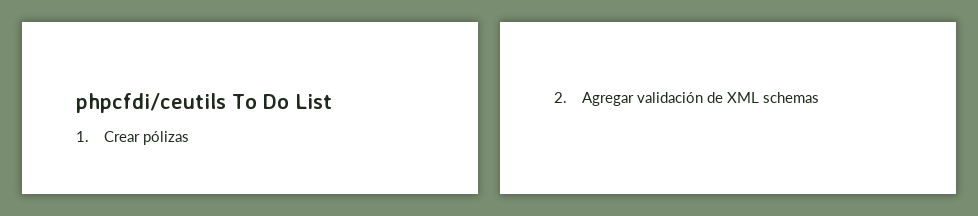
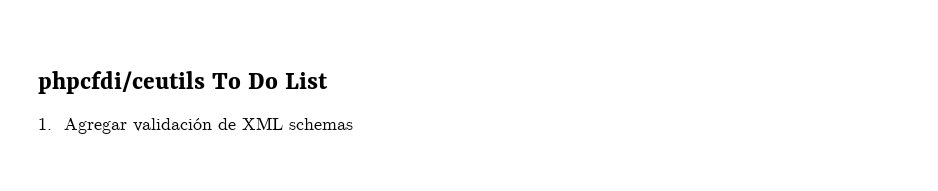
[104,131,190,145] [554,92,567,103] Crear pólizas // 2. -> (52, 124) none

